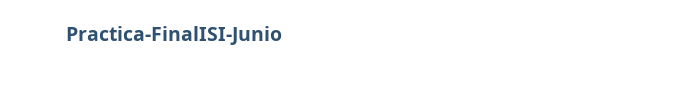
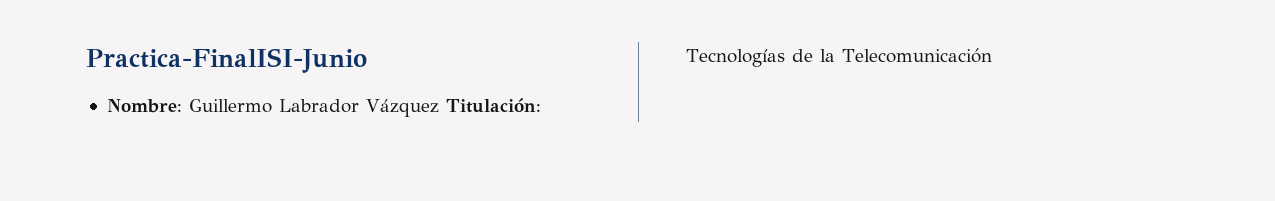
(282, 35) none -> [106,98,541,117] [685,48,992,67] // Nombre: Guillermo Labrador Vázquez Titulación: Tecnologías de la Telecomunicación

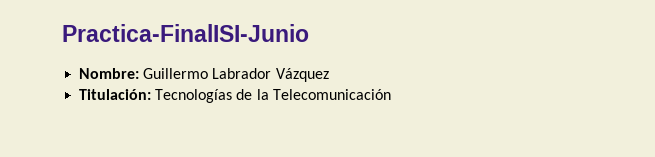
(439, 108) none -> (329, 75) //

